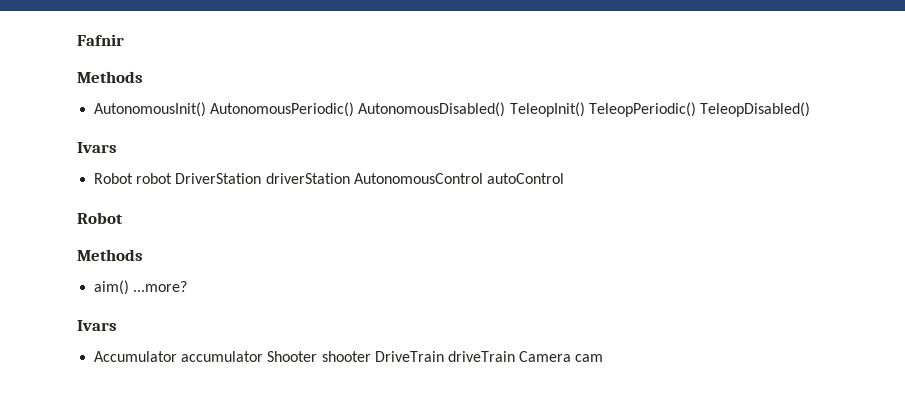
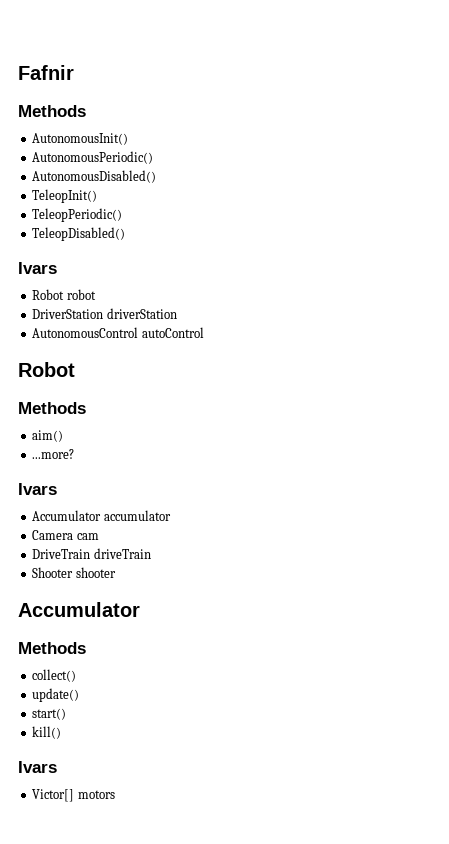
(207, 109) none -> (129, 139) //
(355, 109) none -> (154, 157) //
(506, 109) none -> (157, 176) //
(585, 109) none -> (98, 196) //
(696, 109) none -> (123, 215) //
(173, 178) none -> (96, 294) //
(350, 178) none -> (177, 313) //
(130, 287) none -> (64, 436) //
[267,351,604,362] Shooter shooter DriveTrain driveTrain Camera cam -> [32,530,99,540] [32,548,151,559] [32,567,116,578] [18,602,140,617] [18,642,86,654] [32,669,77,682] [32,688,80,702] [32,708,67,720] [32,726,62,739] [18,761,57,773] [32,789,115,802] // Camera cam // DriveTrain driveTrain // Shooter shooter // Accumulator // Methods // collect() // update() // start() // kill() // Ivars // Victor[] motors

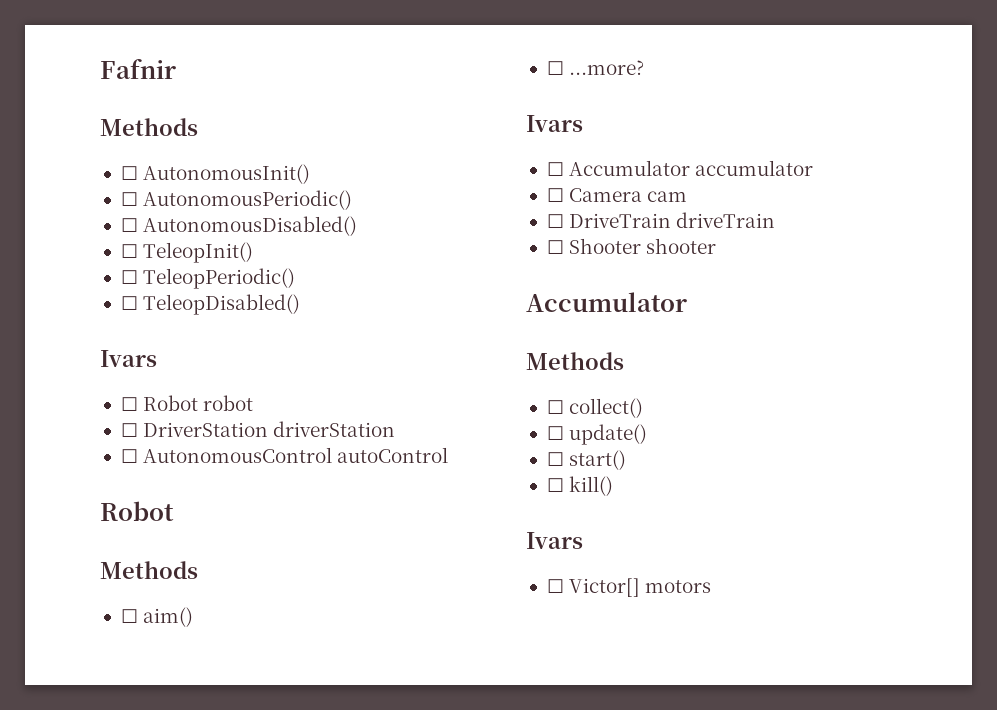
(86, 111) none -> [120,166,138,180] ☐
(129, 139) none -> [120,192,138,206] ☐
(154, 157) none -> [120,218,138,232] ☐
(157, 176) none -> [120,244,138,258] ☐
(98, 196) none -> [120,270,138,284] ☐
(123, 215) none -> [120,296,138,310] ☐
(57, 268) none -> [120,397,138,411] ☐
(96, 294) none -> [120,423,138,437] ☐
(177, 313) none -> [120,449,138,463] ☐
(86, 408) none -> [120,609,138,623] ☐
(64, 436) none -> [546,61,564,75] ☐
(57, 489) none -> [546,162,564,176] ☐
(171, 515) none -> [546,188,564,202] ☐
(99, 536) none -> [546,214,564,228] ☐
(151, 553) none -> [546,240,564,254] ☐
(86, 648) none -> [546,400,564,414] ☐
(77, 675) none -> [546,426,564,440] ☐
(80, 695) none -> [546,452,564,466] ☐
(67, 714) none -> [546,478,564,492] ☐
(57, 767) none -> [546,579,564,593] ☐

